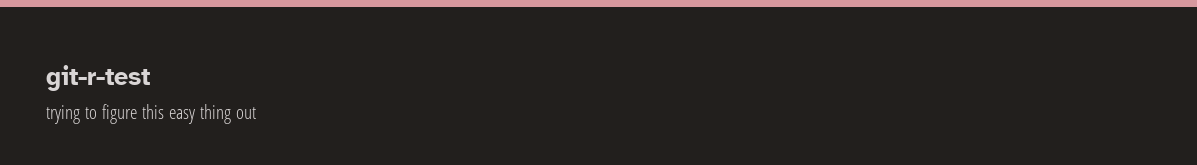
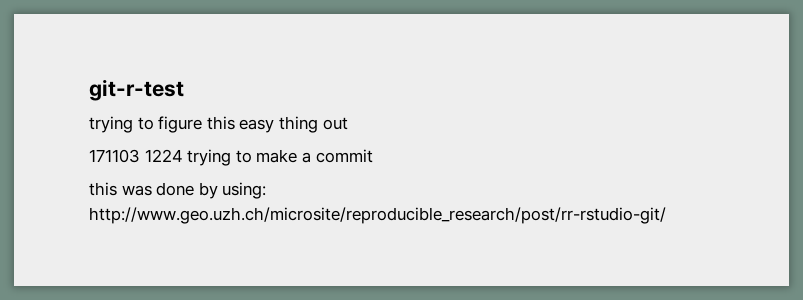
(256, 113) none -> [89,149,373,166] [89,182,267,199] [89,207,666,224] // 171103 1224 trying to make a commit // this was done by using: http://www.geo.uzh.ch/microsite/reproducible_research/post/rr-rstudio-git/

